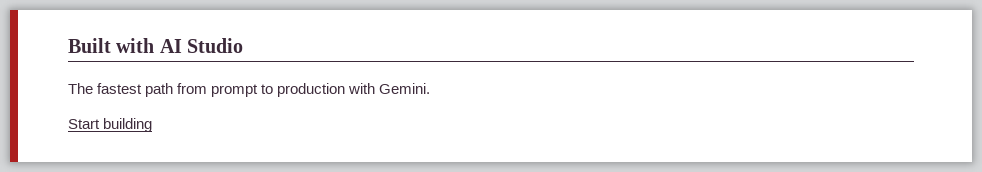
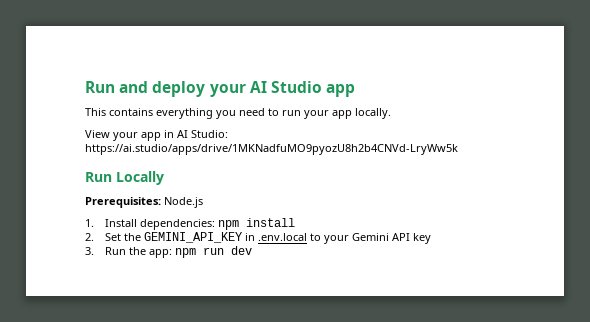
[68,38,244,53] [68,83,431,97] [68,118,153,132] Built with AI Studio // The fastest path from prompt to production with Gemini. // Start building -> [85,81,356,97] [85,108,391,119] [85,130,228,141] [85,144,458,155] [85,171,164,185] [85,197,203,208] [85,218,295,230] [85,232,431,244] [85,246,252,258] Run and deploy your AI Studio app // This contains everything you need to run your app locally. // View your app in AI Studio: https://ai.studio/apps/drive/1MKNadfuMO9pyozU8h2b4CNVd-LryWw5k // Run Locally // Prerequisites: Node.js // 1. Install dependencies: npm install // 2. Set the GEMINI_API_KEY in .env.local to your Gemini API key // 3. Run the app: npm run dev

